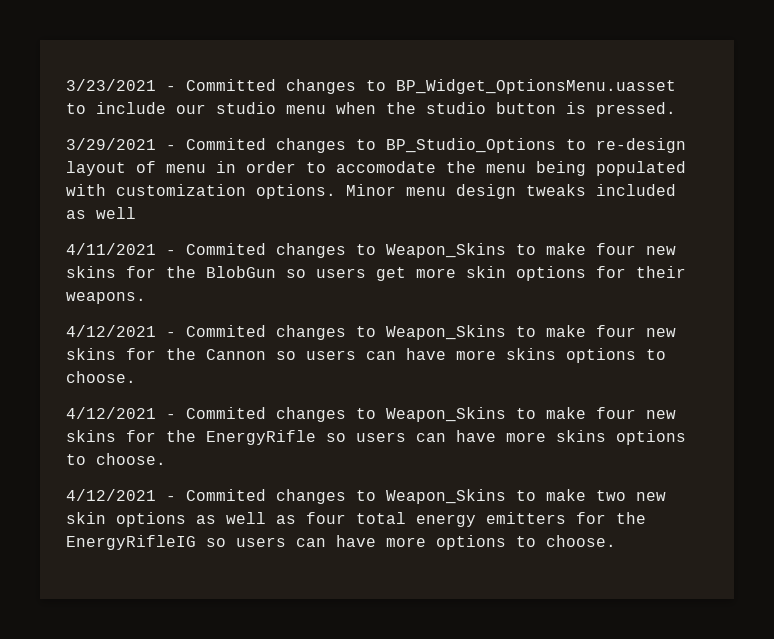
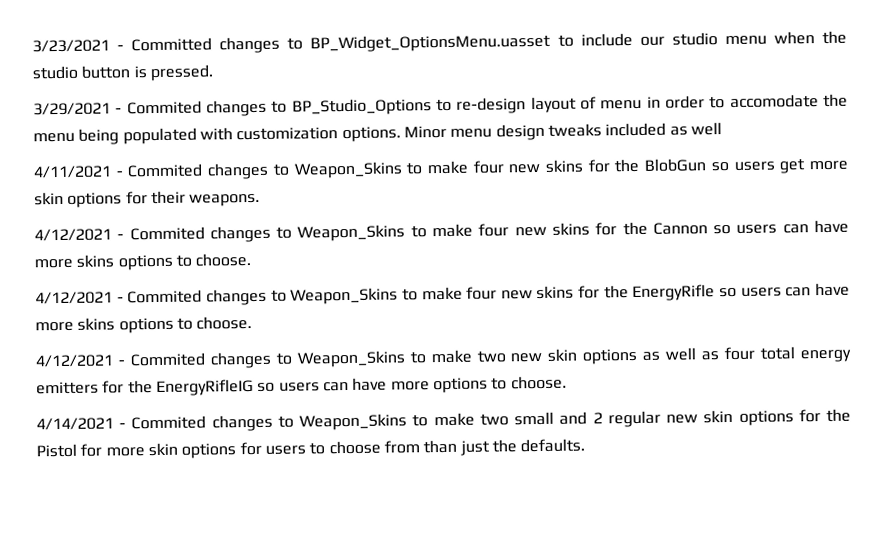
(616, 541) none -> [36,408,852,432] [36,438,586,459] // 4/14/2021 - Commited changes to Weapon_Skins to make two small and 2 regular new skin options for the Pistol for more skin options for users to choose from than just the defaults.

